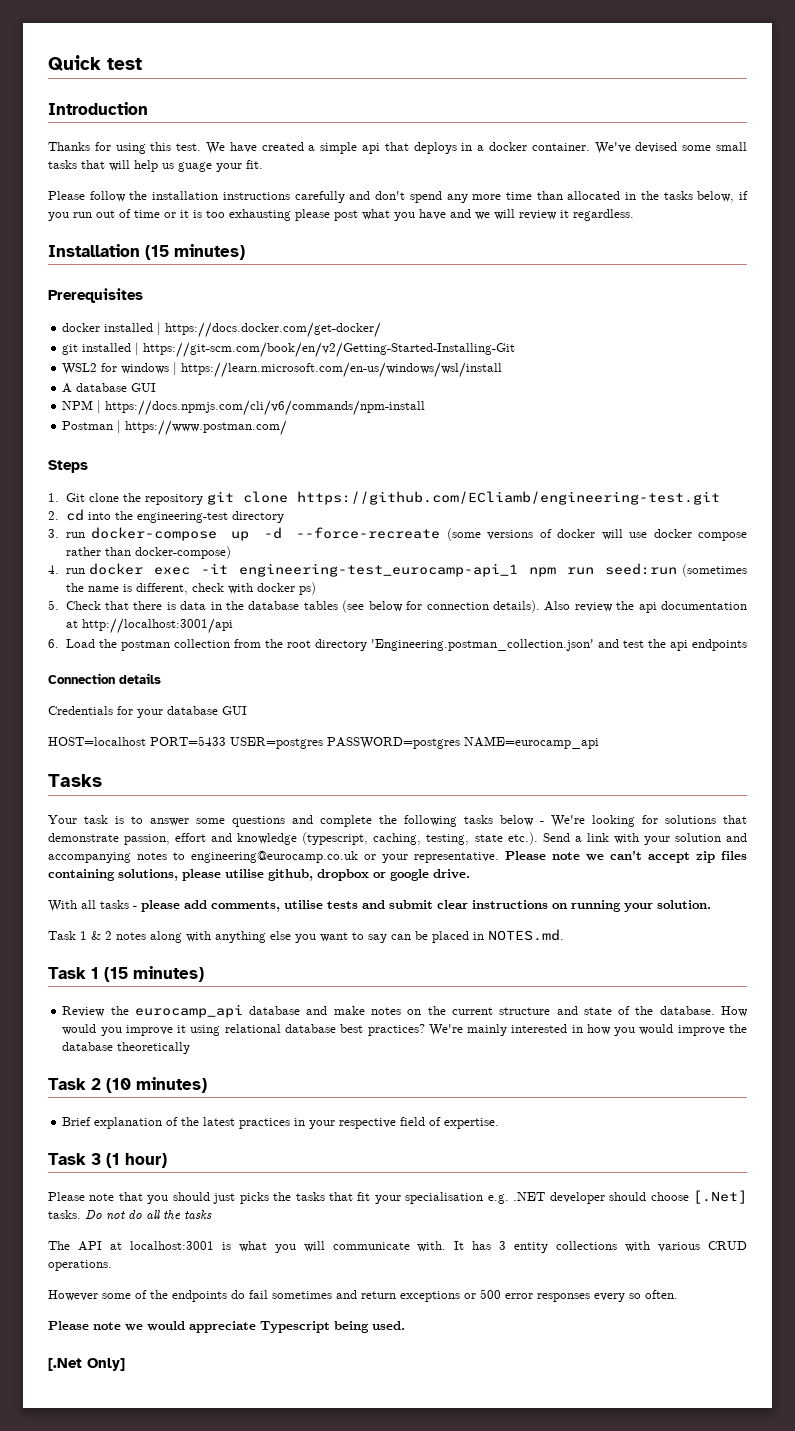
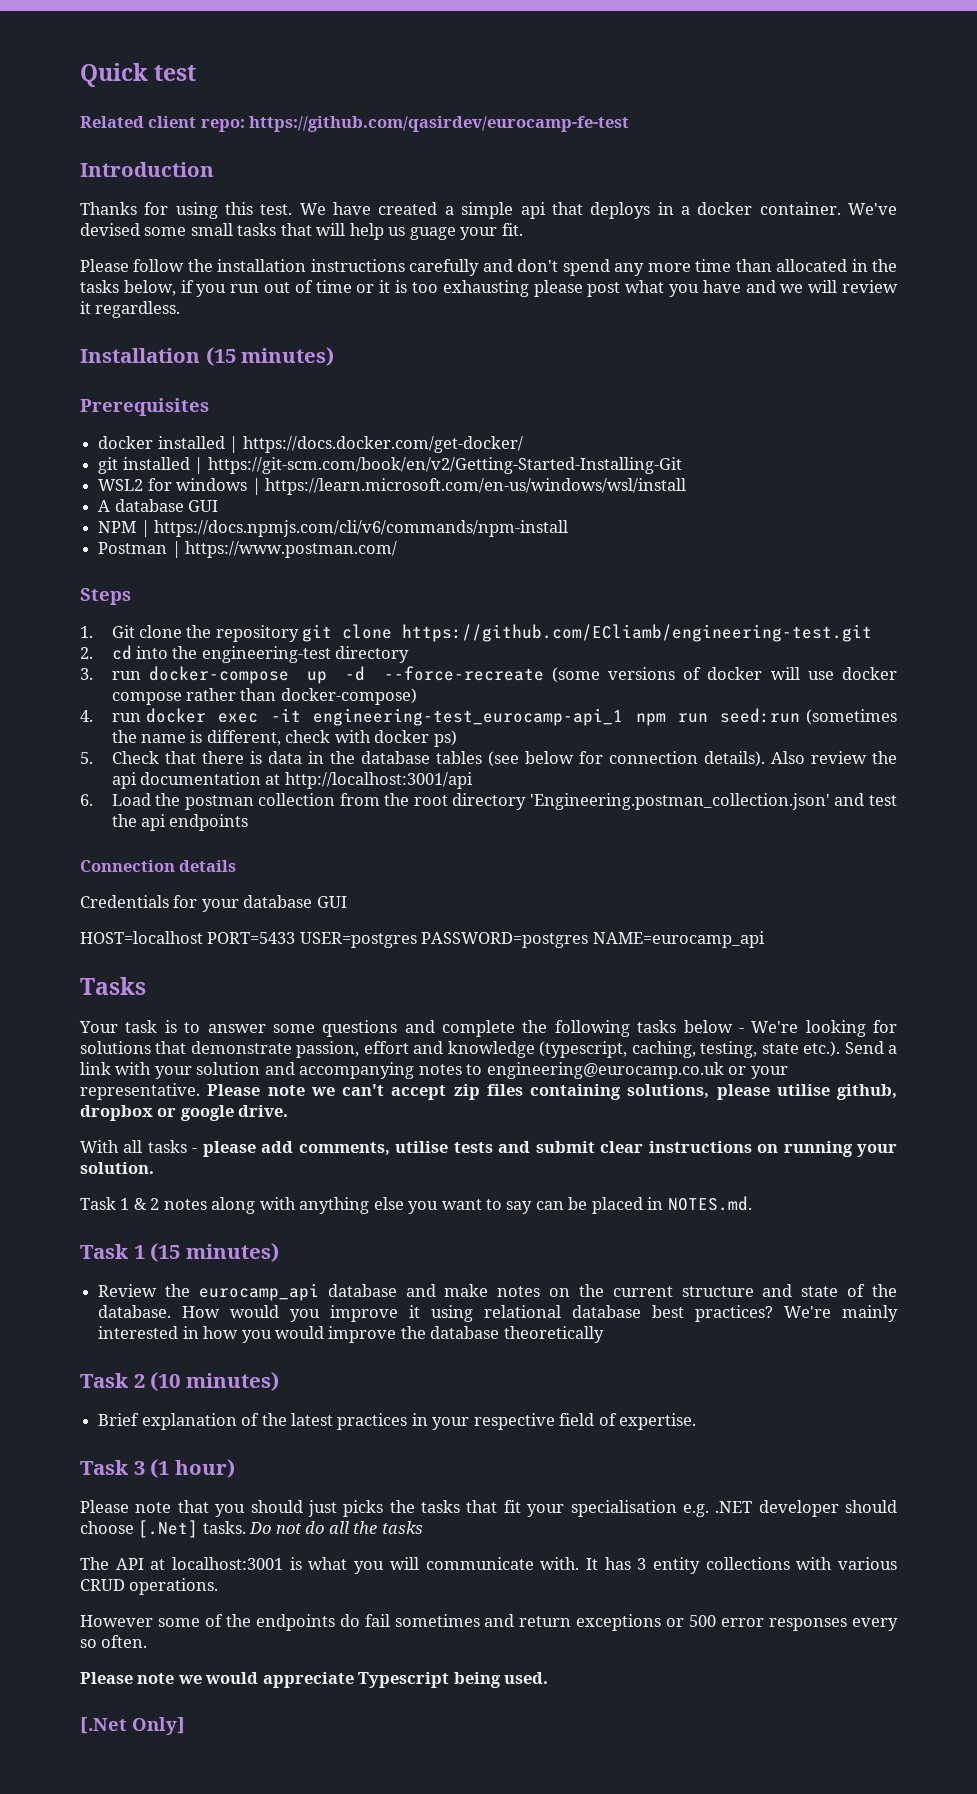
(142, 64) none -> [80,116,630,132] // Related client repo: https://github.com/qasirdev/eurocamp-fe-test

